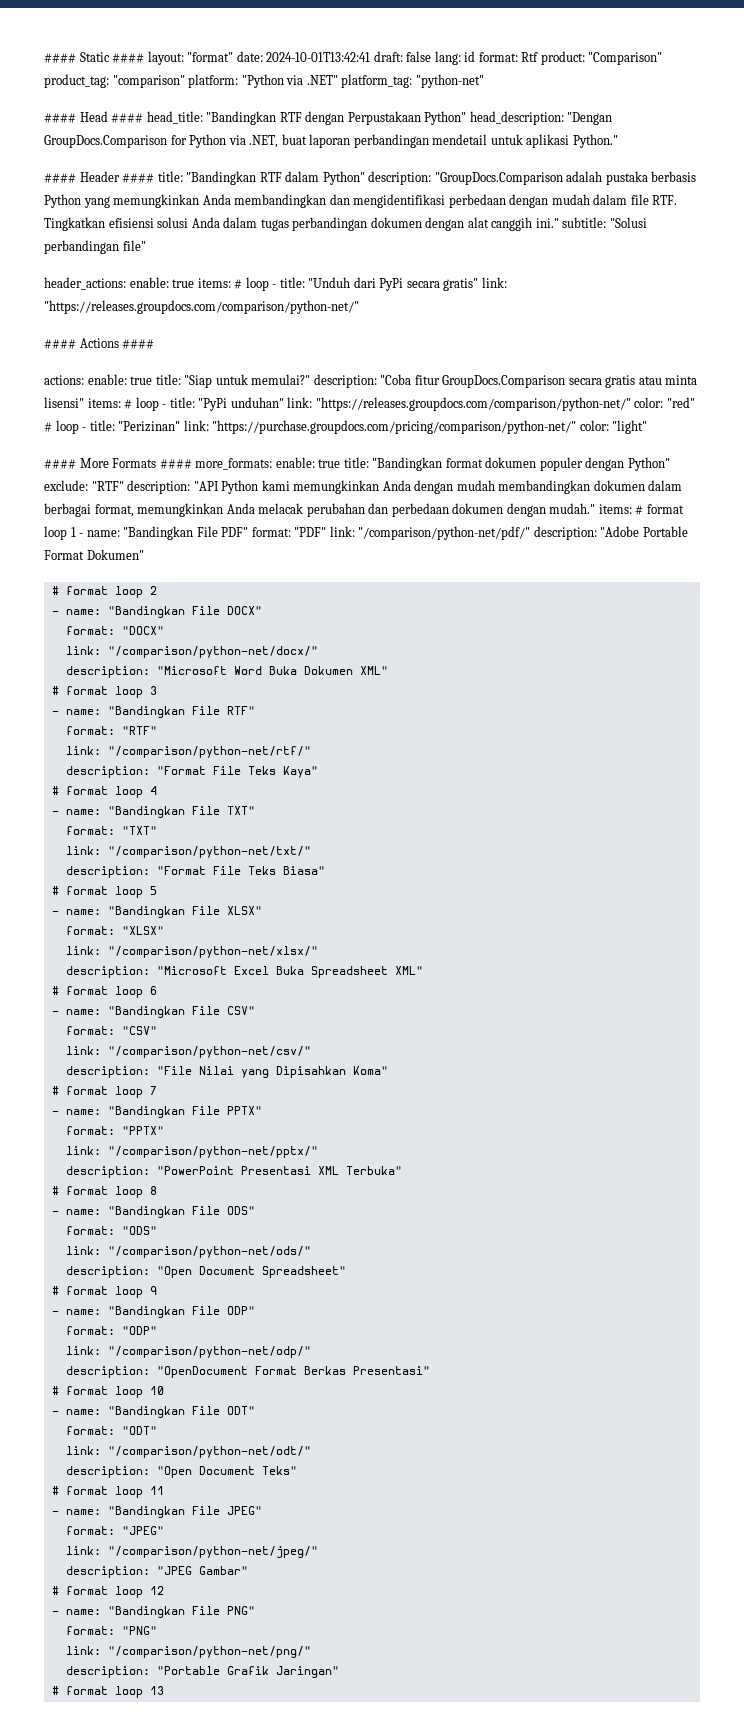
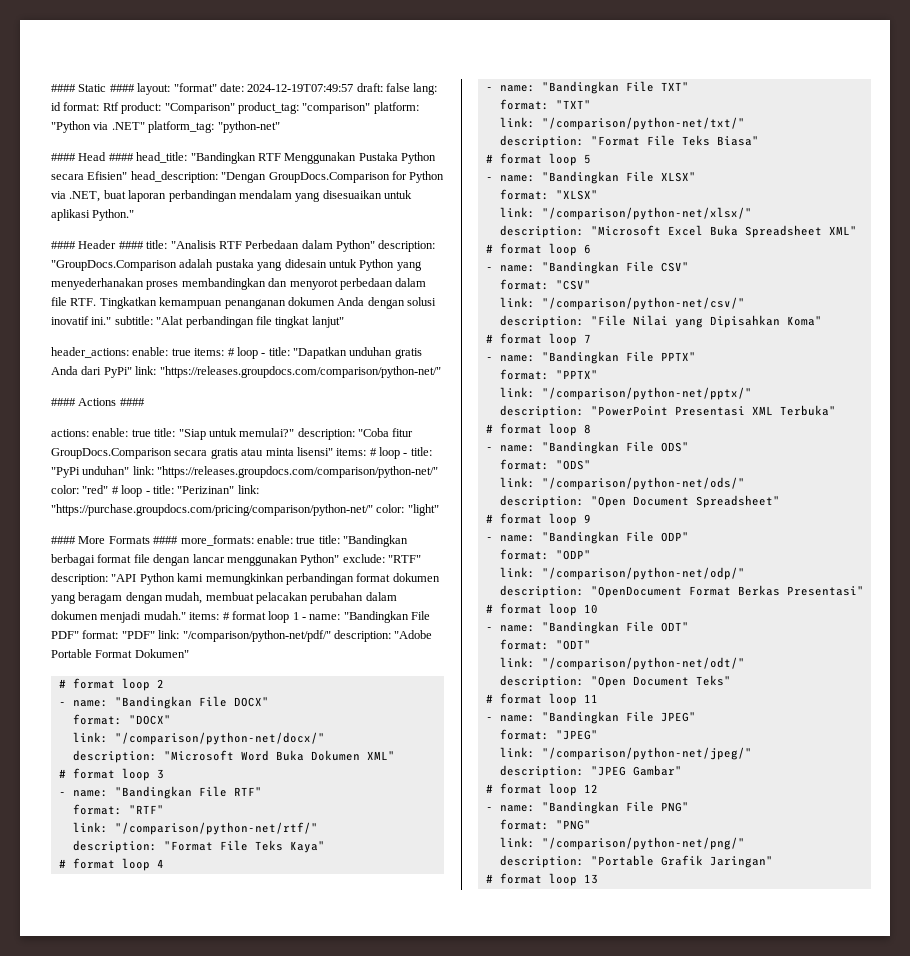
[266,52,371,62] 2024-10-01T13:42:41 -> [247,84,354,92] 2024-12-19T07:49:57
[305,111,467,125] dengan Perpustakaan Python" -> [284,152,436,164] [51,171,128,180] Menggunakan Pustaka Python secara Efisien"
[432,134,488,145] mendetail -> [238,190,382,202] mendalam yang disesuaikan
[186,171,282,185] "Bandingkan RTF -> [170,240,300,249] "Analisis RTF Perbedaan
[651,171,697,182] [44,194,678,208] [44,217,647,231] [44,240,146,254] berbasis Python yang memungkinkan Anda membandingkan dan mengidentifikasi perbedaan dengan mudah dalam file RTF. Tingkatkan efisiensi solusi Anda dalam tugas perbandingan dokumen dengan alat canggih ini." subtitle: "Solusi perbandingan file" -> [257,259,422,271] [51,278,427,290] [51,297,436,309] [51,316,344,328] yang didesain untuk Python yang menyederhanakan proses membandingkan dan menyorot perbedaan dalam file RTF. Tingkatkan kemampuan penanganan dokumen Anda dengan solusi inovatif ini." subtitle: "Alat perbandingan file tingkat lanjut"
[308,277,479,291] "Unduh dari PyPi secara gratis" -> [293,347,422,359] [51,366,132,378] "Dapatkan unduhan gratis Anda dari PyPi"
[445,457,625,471] format dokumen populer dengan -> [51,554,298,566] berbagai format file dengan lancar menggunakan
[382,480,683,494] [44,503,546,517] Anda dengan mudah membandingkan dokumen dalam berbagai format, memungkinkan Anda melacak perubahan dan perbedaan dokumen dengan -> [285,573,440,585] [51,592,397,604] [51,611,142,623] perbandingan format dokumen yang beragam dengan mudah, membuat pelacakan perubahan dalam dokumen menjadi

